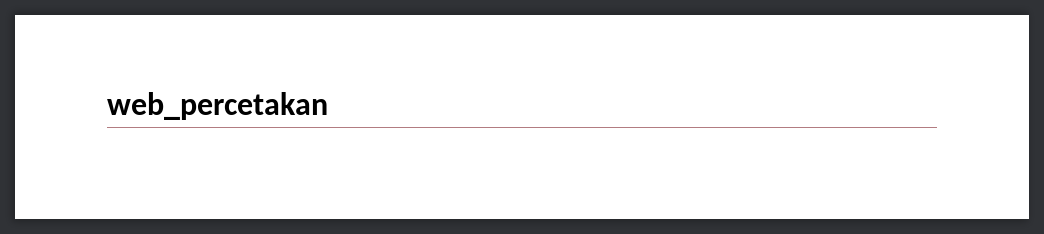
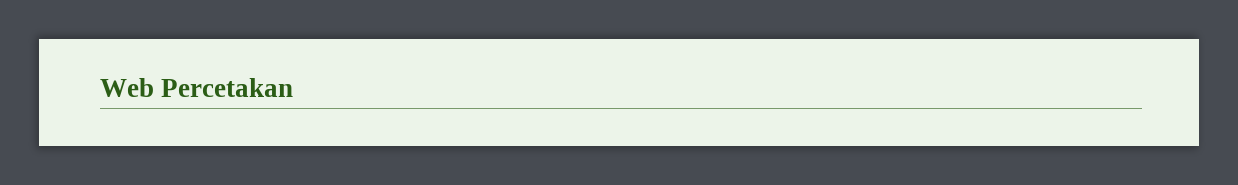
[107,92,328,120] web_percetakan -> [100,78,294,97] Web Percetakan

